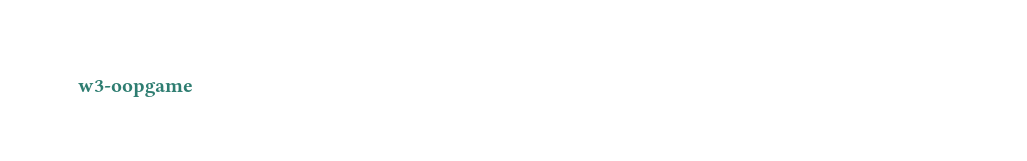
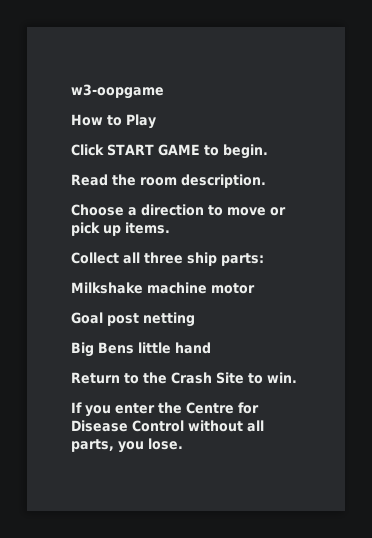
(193, 88) none -> [71,114,156,129] [71,144,268,159] [71,174,266,188] [71,204,286,216] [71,222,170,236] [71,252,264,266] [71,282,255,294] [71,312,195,327] [71,342,211,357] [71,372,297,384] [71,402,259,417] [71,420,264,432] [71,438,183,453] // How to Play // Click START GAME to begin. // Read the room description. // Choose a direction to move or pick up items. // Collect all three ship parts: // Milkshake machine motor // Goal post netting // Big Bens little hand // Return to the Crash Site to win. // If you enter the Centre for Disease Control without all parts, you lose.

